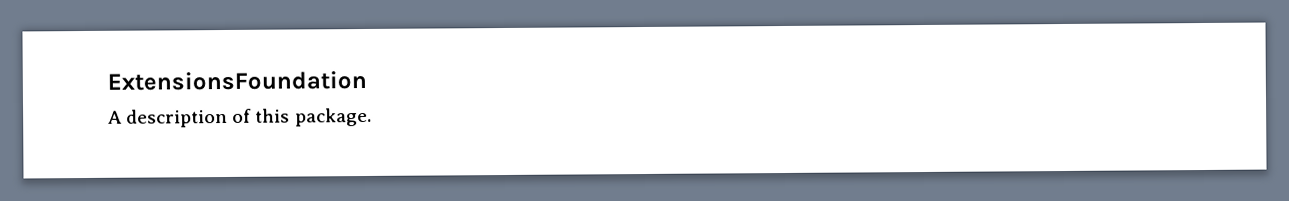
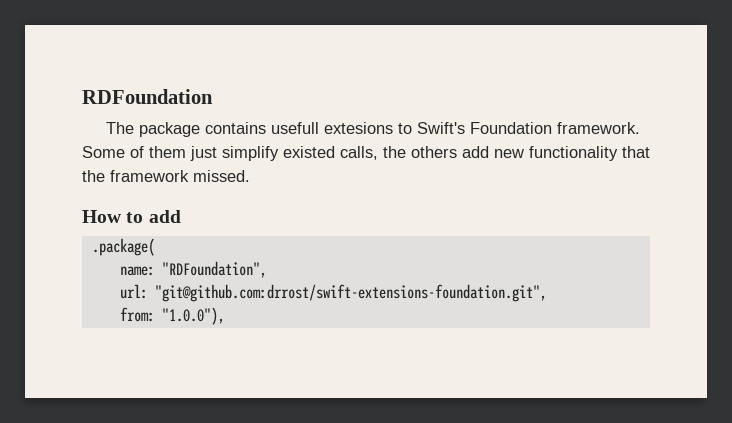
[107,69,367,91] [108,107,372,128] ExtensionsFoundation // A description of this package. -> [82,89,213,104] [105,122,640,137] [82,146,650,161] [82,170,250,182] [82,210,181,223] [91,238,155,256] [119,261,267,278] [119,284,547,302] [119,307,225,325] RDFoundation // The package contains usefull extesions to Swift's Foundation framework. Some of them just simplify existed calls, the others add new functionality that the framework missed. // How to add // .package( // name: "RDFoundation", // url: "git@github.com:drrost/swift-extensions-foundation.git", // from: "1.0.0"),

